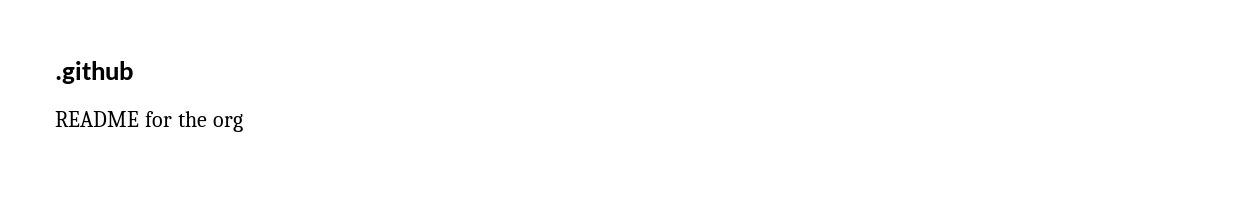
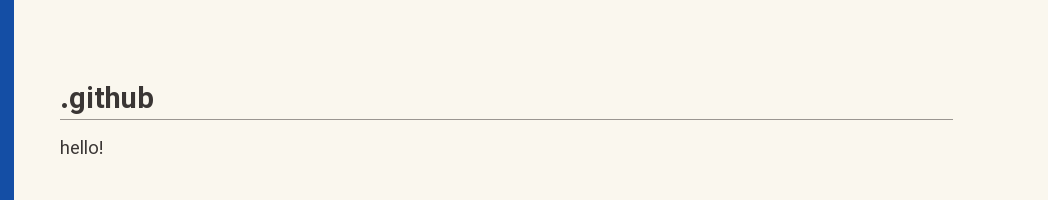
[55,111,243,132] README for the org -> [60,140,103,154] hello!

